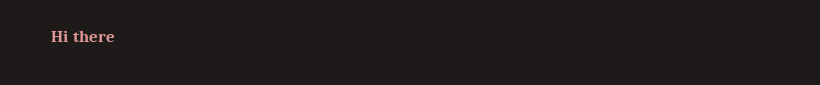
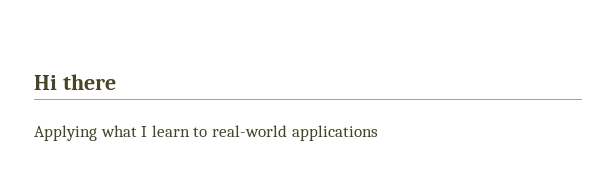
(115, 36) none -> [34,125,378,141] // Applying what I learn to real-world applications

